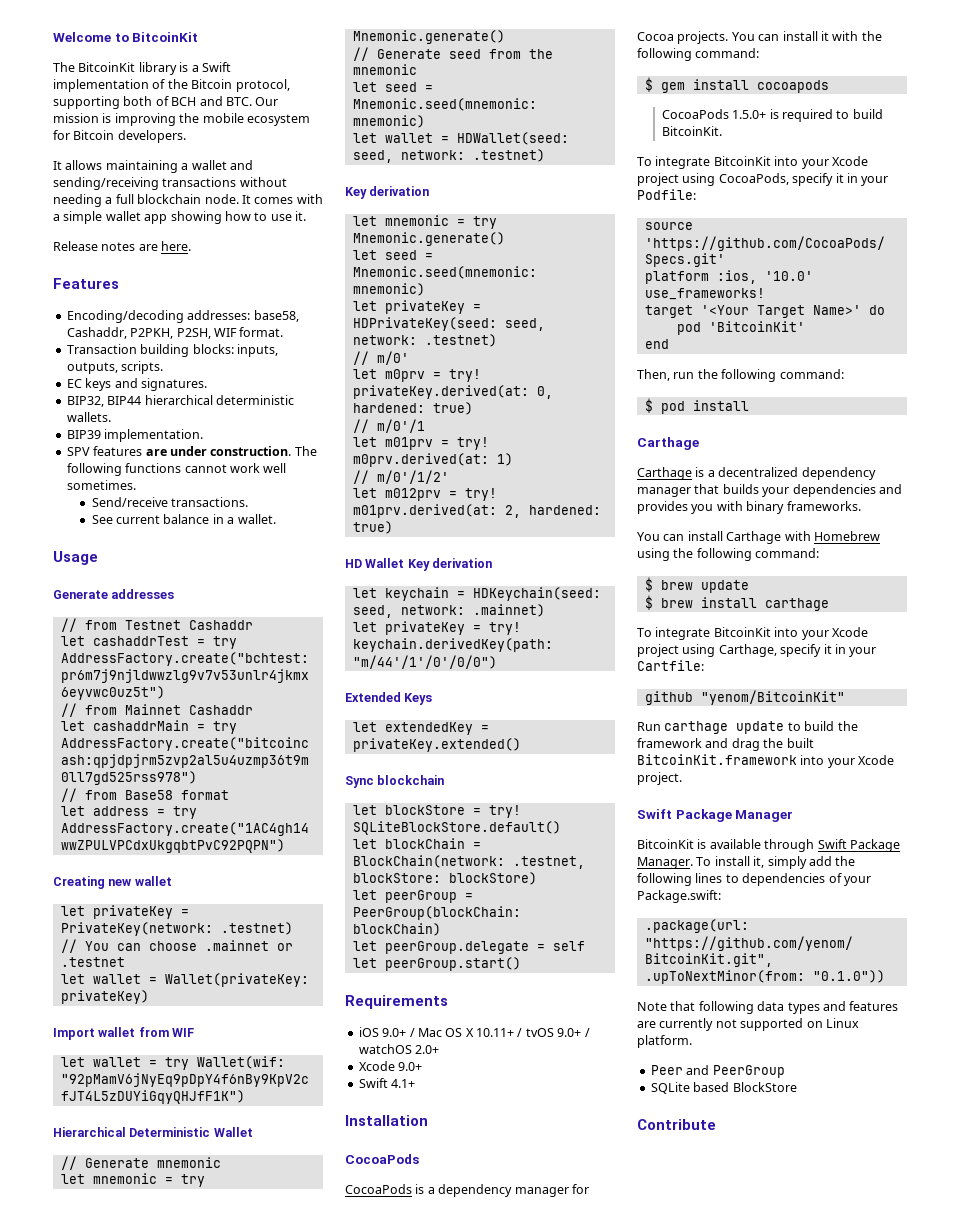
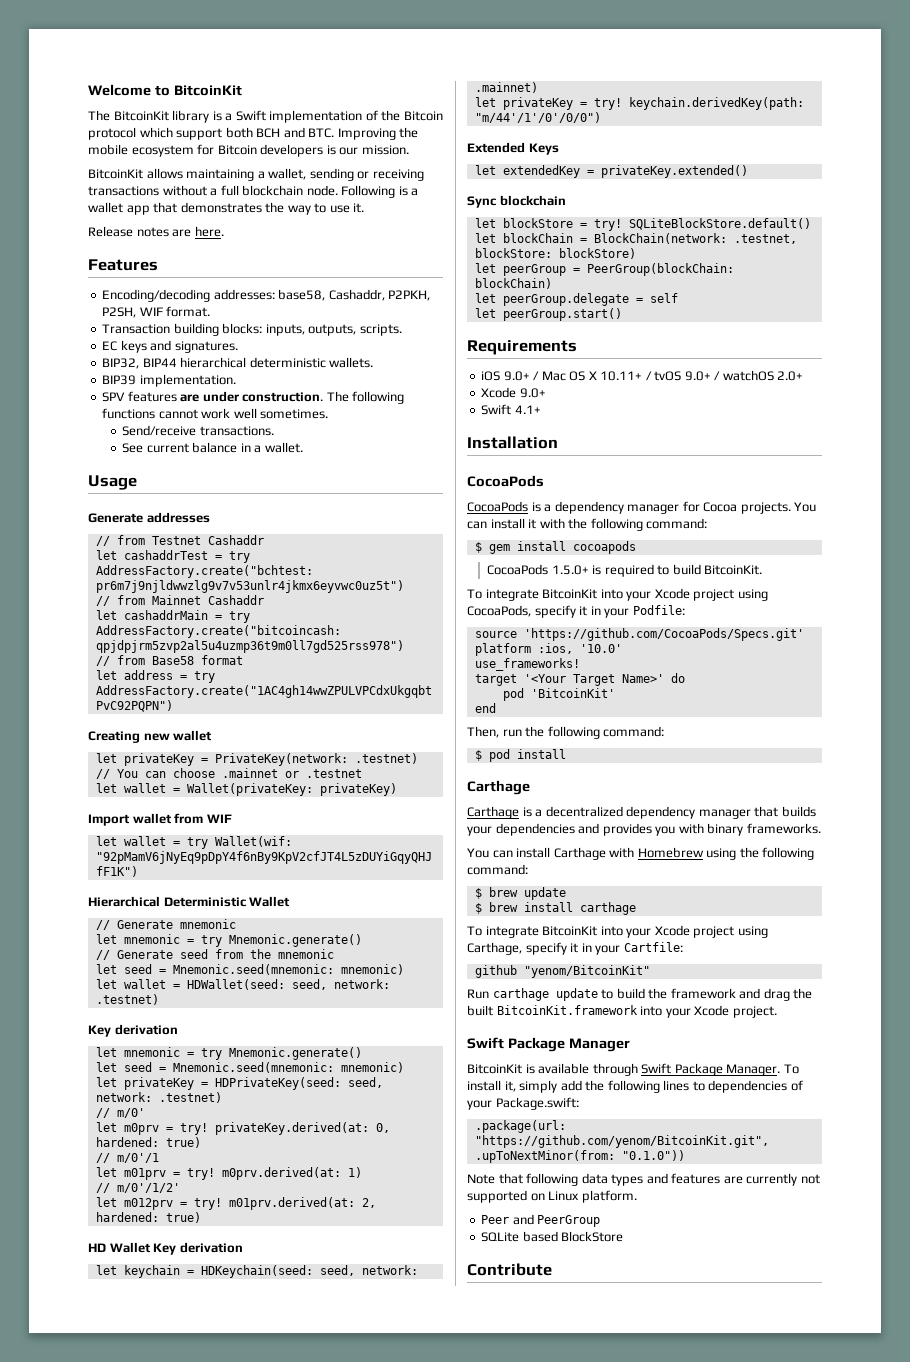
[235,79,290,92] [53,96,279,109] [53,113,176,126] protocol, supporting both of BCH and BTC. Our mission is improving -> [88,127,396,140] protocol which support both BCH and BTC. Improving
[117,130,186,143] [53,160,253,173] [53,177,159,190] developers. // It allows maintaining a wallet and sending/receiving -> [260,144,409,157] [88,168,424,181] developers is our mission. // BitcoinKit allows maintaining a wallet, sending or receiving
[53,194,102,207] needing -> (207, 190) none
[241,194,323,204] [53,211,251,224] It comes with a simple wallet app showing how -> [341,185,419,198] [88,202,311,215] Following is a wallet app that demonstrates the way

